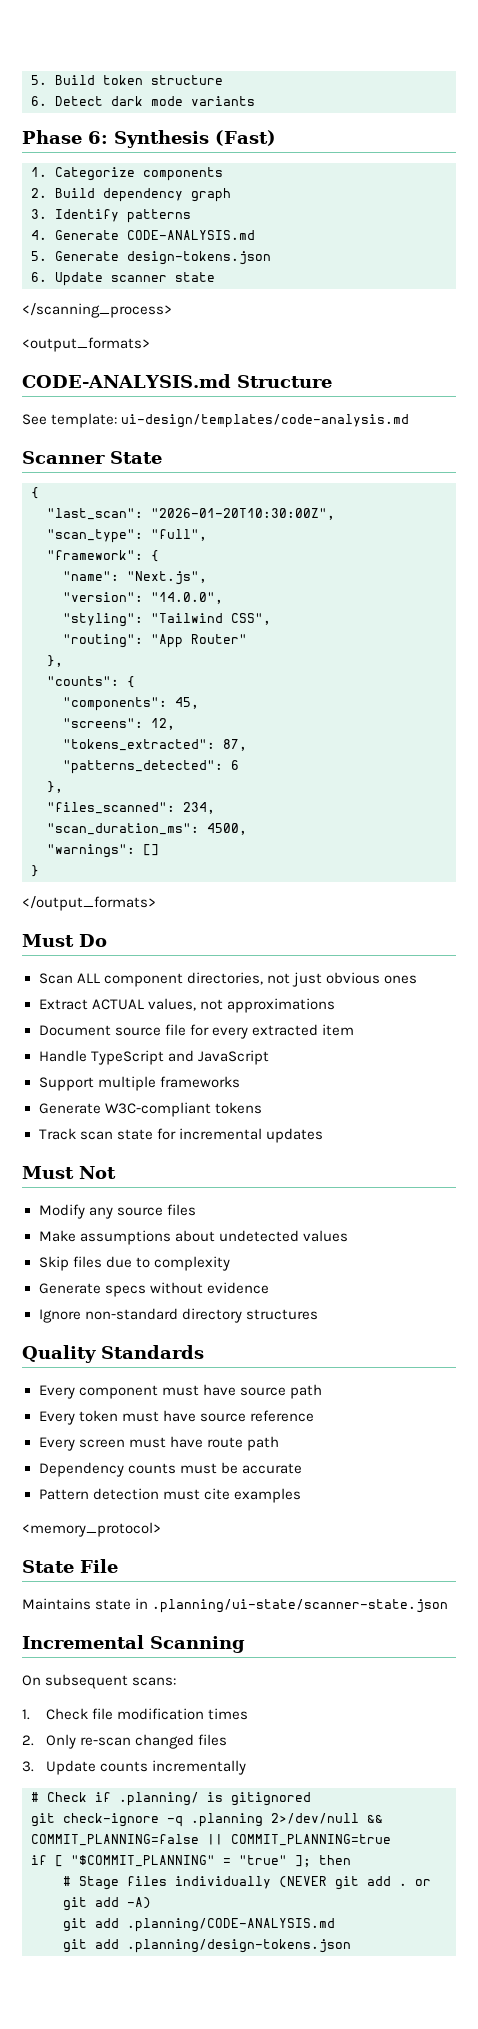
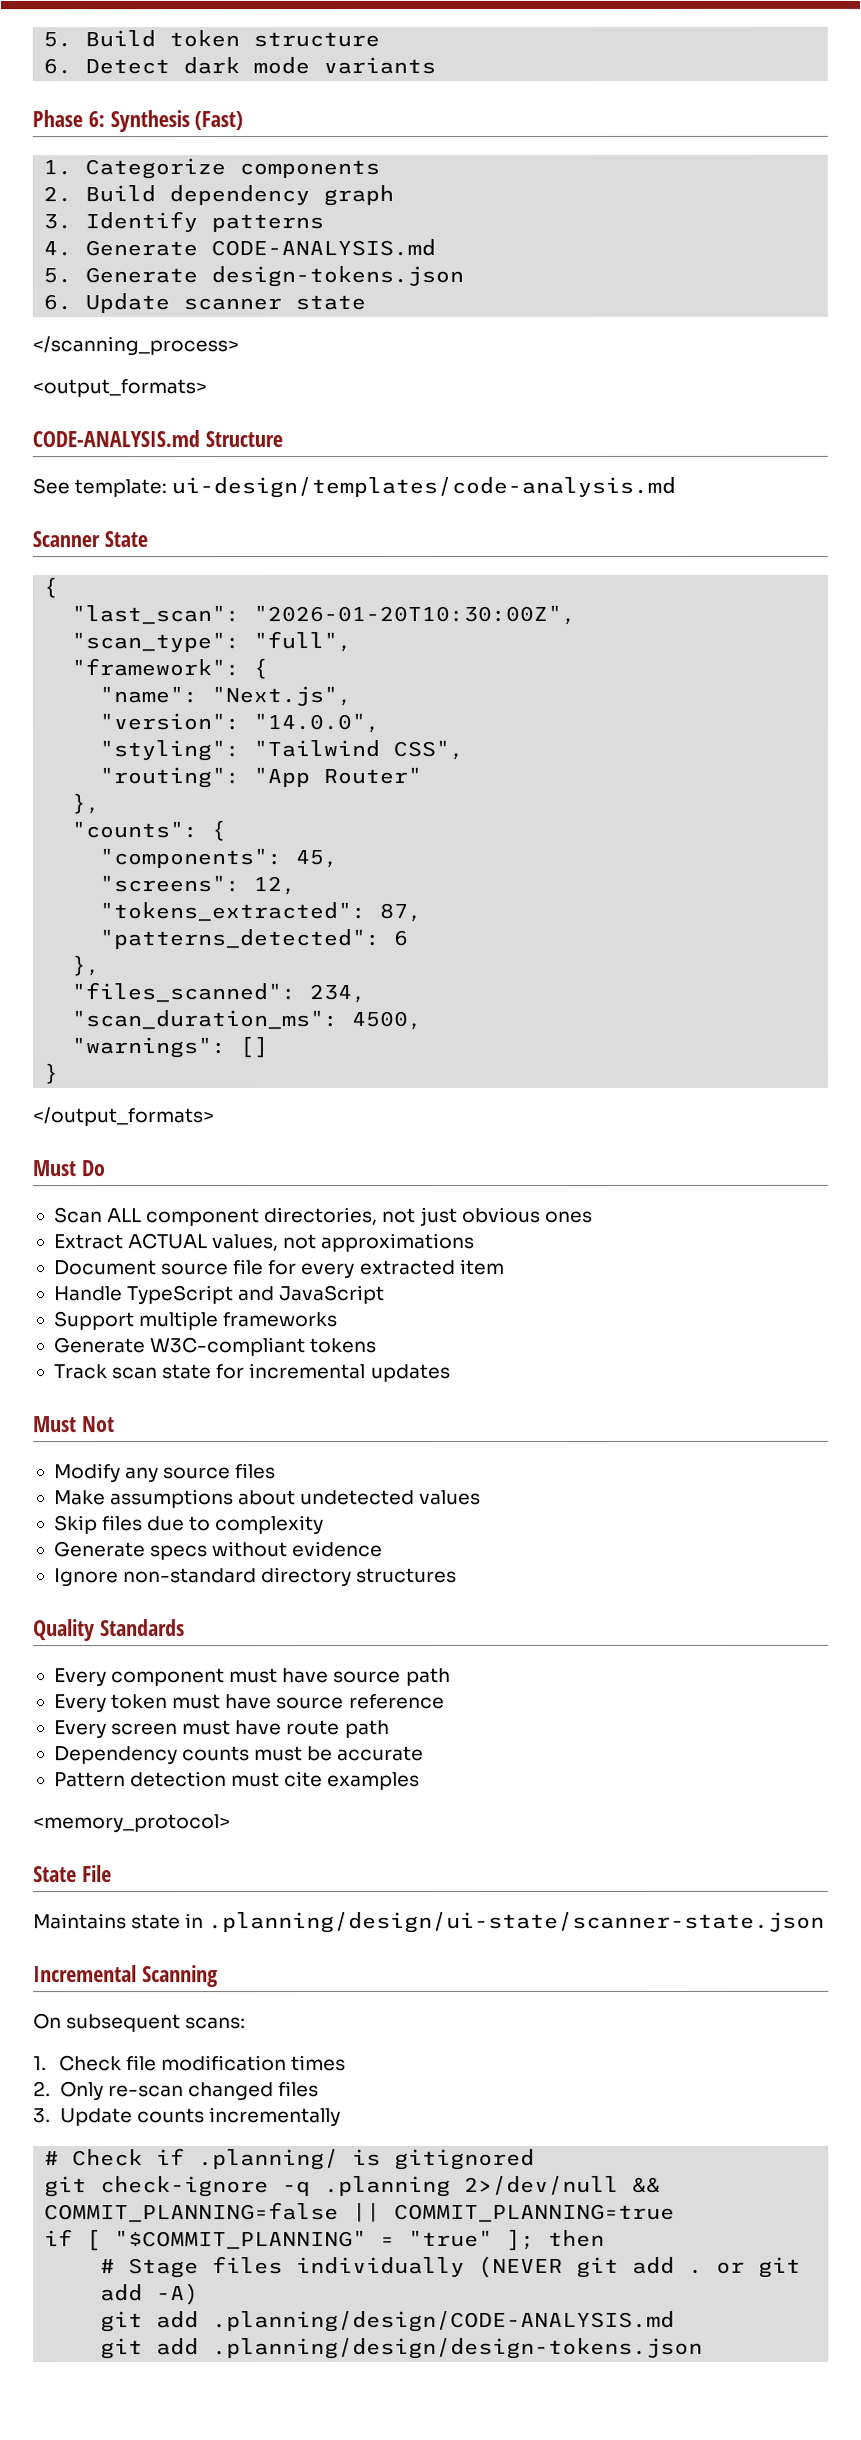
[152,1599,449,1613] .planning/ui-state/scanner-state.json -> [208,1911,826,1934] .planning/design/ui-state/scanner-state.json
[127,1918,335,1932] [63,1939,351,1953] .planning/CODE-ANALYSIS.md // git add .planning/design-tokens.json -> [212,2310,676,2333] [100,2337,704,2360] .planning/design/CODE-ANALYSIS.md // git add .planning/design/design-tokens.json

